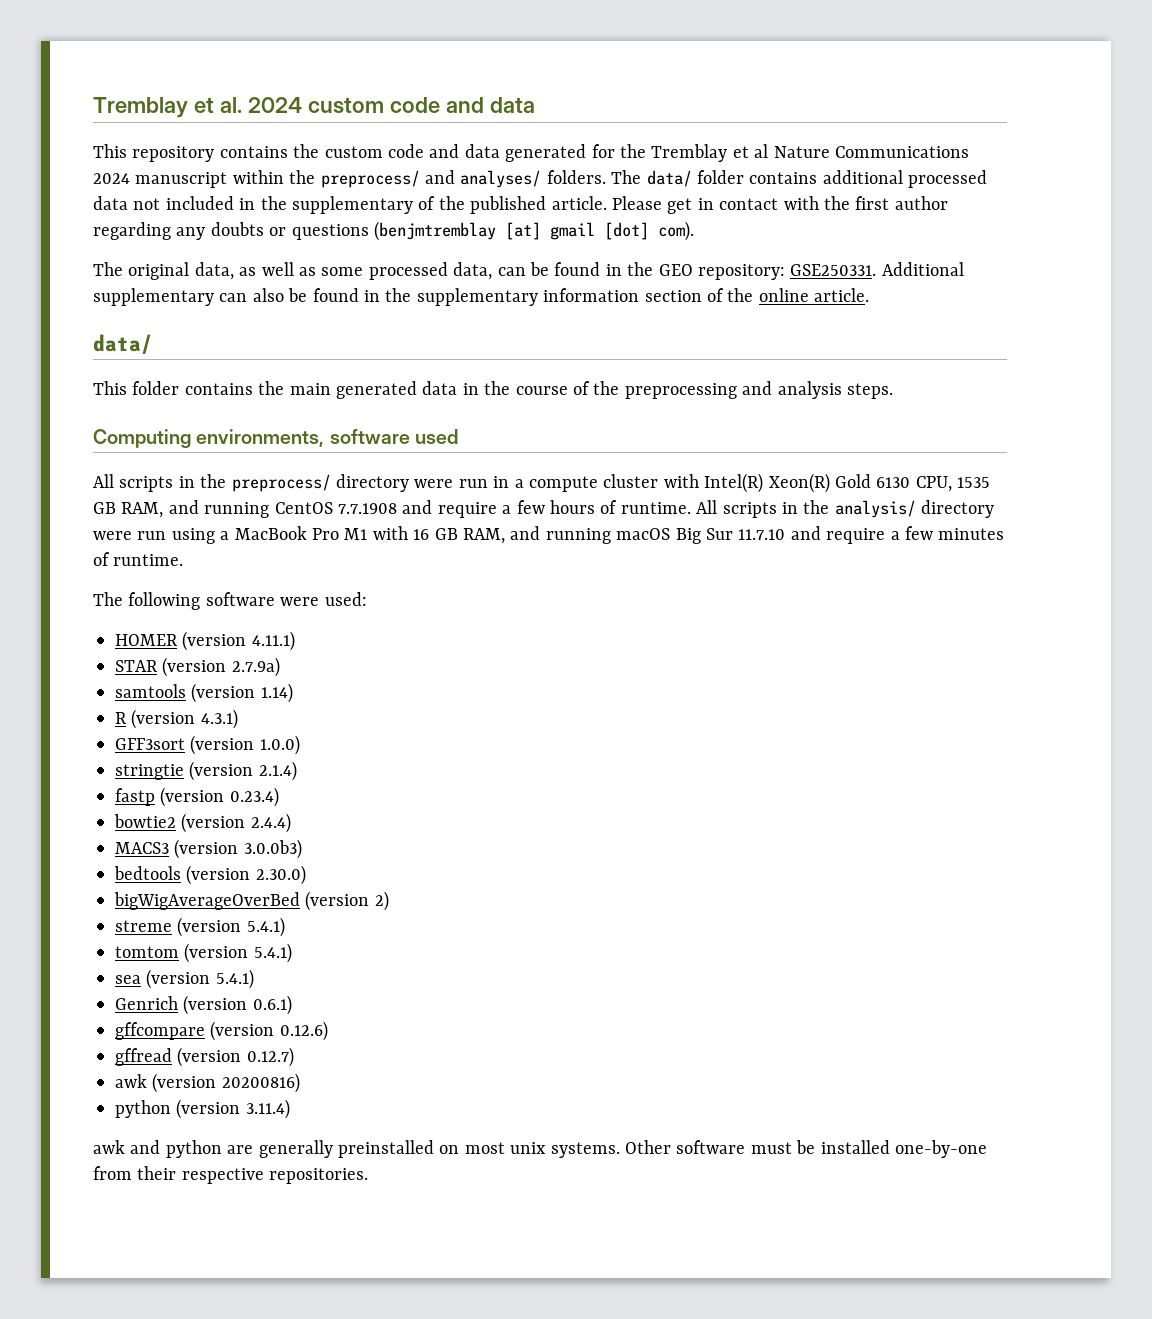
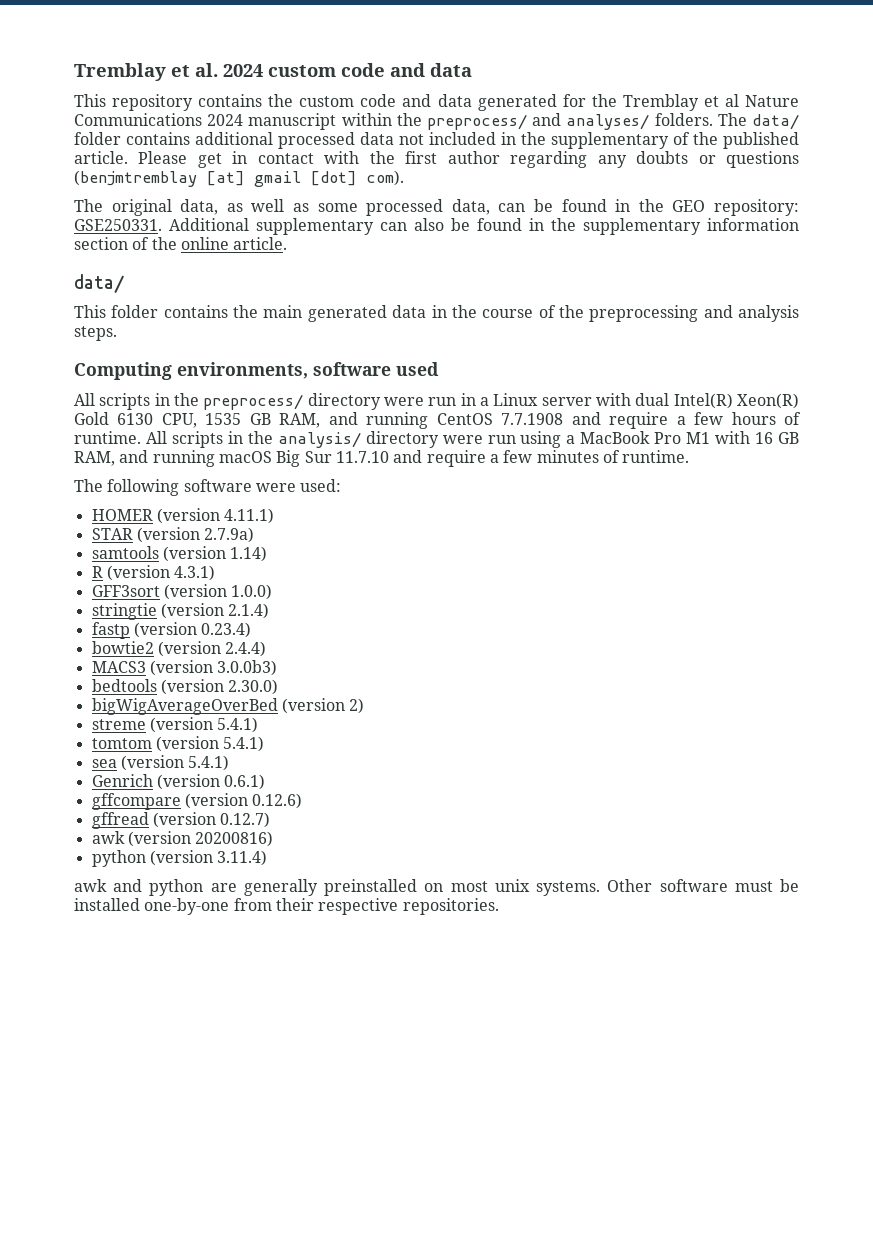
[528,474,699,492] compute cluster with -> [493,393,670,406] Linux server with dual

